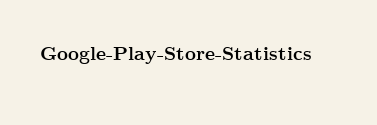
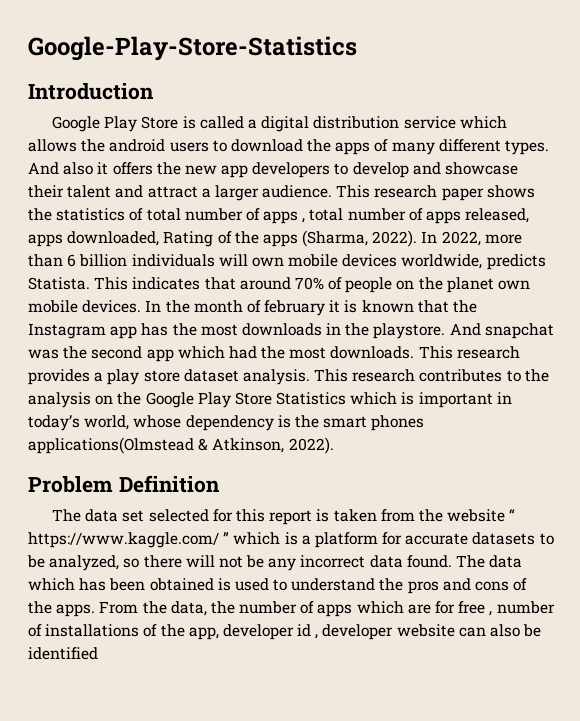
(312, 55) none -> [28,83,154,100] [52,116,507,132] [28,139,550,155] [28,162,519,178] [28,185,535,201] [28,208,530,224] [28,230,522,247] [28,254,546,270] [28,277,531,293] [28,300,478,316] [28,323,554,339] [28,346,520,362] [28,369,549,385] [28,392,512,408] [28,415,425,431] [28,437,334,454] [28,475,220,493] [52,509,516,525] [28,532,554,548] [27,555,523,571] [28,578,528,594] [28,601,555,617] [28,624,542,640] [28,647,98,660] // Introduction // Google Play Store is called a digital distribution service which allows the android users to download the apps of many different types. And also it offers the new app developers to develop and showcase their talent and attract a larger audience. This research paper shows the statistics of total number of apps , total number of apps released, apps downloaded, Rating of the apps (Sharma, 2022). In 2022, more than 6 billion individuals will own mobile devices worldwide, predicts Statista. This indicates that around 70% of people on the planet own mobile devices. In the month of february it is known that the Instagram app has the most downloads in the playstore. And snapchat was the second app which had the most downloads. This research provides a play store dataset analysis. This research contributes to the analysis on the Google Play Store Statistics which is important in today’s world, whose dependency is the smart phones applications(Olmstead & Atkinson, 2022). // Problem Definition // The data set selected for this report is taken from the website “ https://www.kaggle.com/ ” which is a platform for accurate datasets to be analyzed, so there will not be any incorrect data found. The data which has been obtained is used to understand the pros and cons of the apps. From the data, the number of apps which are for free , number of installations of the app, developer id , developer website can also be identified

